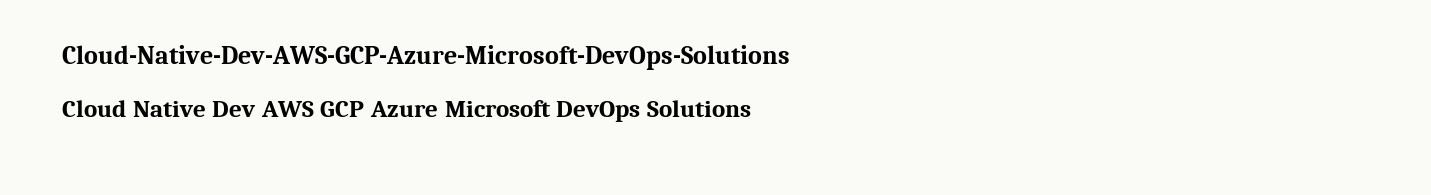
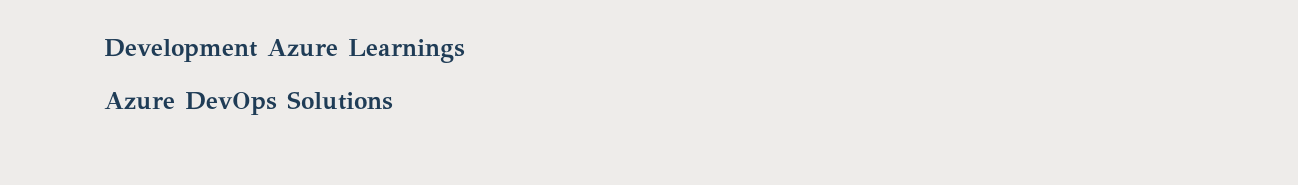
[62,45,790,70] [62,100,551,117] Cloud-Native-Dev-AWS-GCP-Azure-Microsoft-DevOps-Solutions // Cloud Native Dev AWS GCP Azure Microsoft -> [104,39,465,63] [104,92,175,110] Development Azure Learnings // Azure

